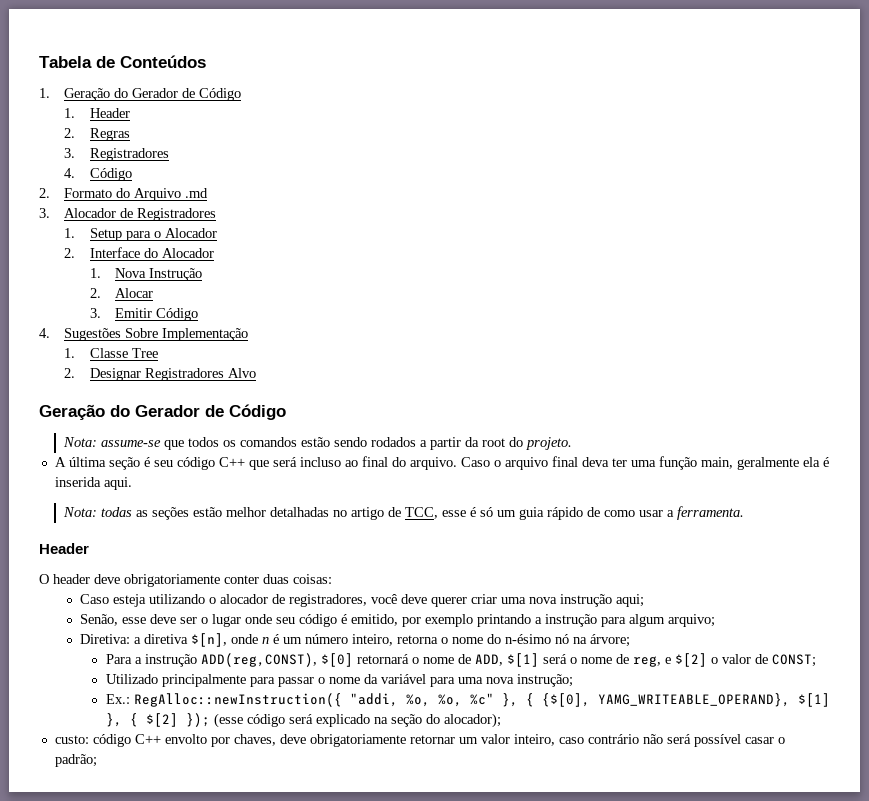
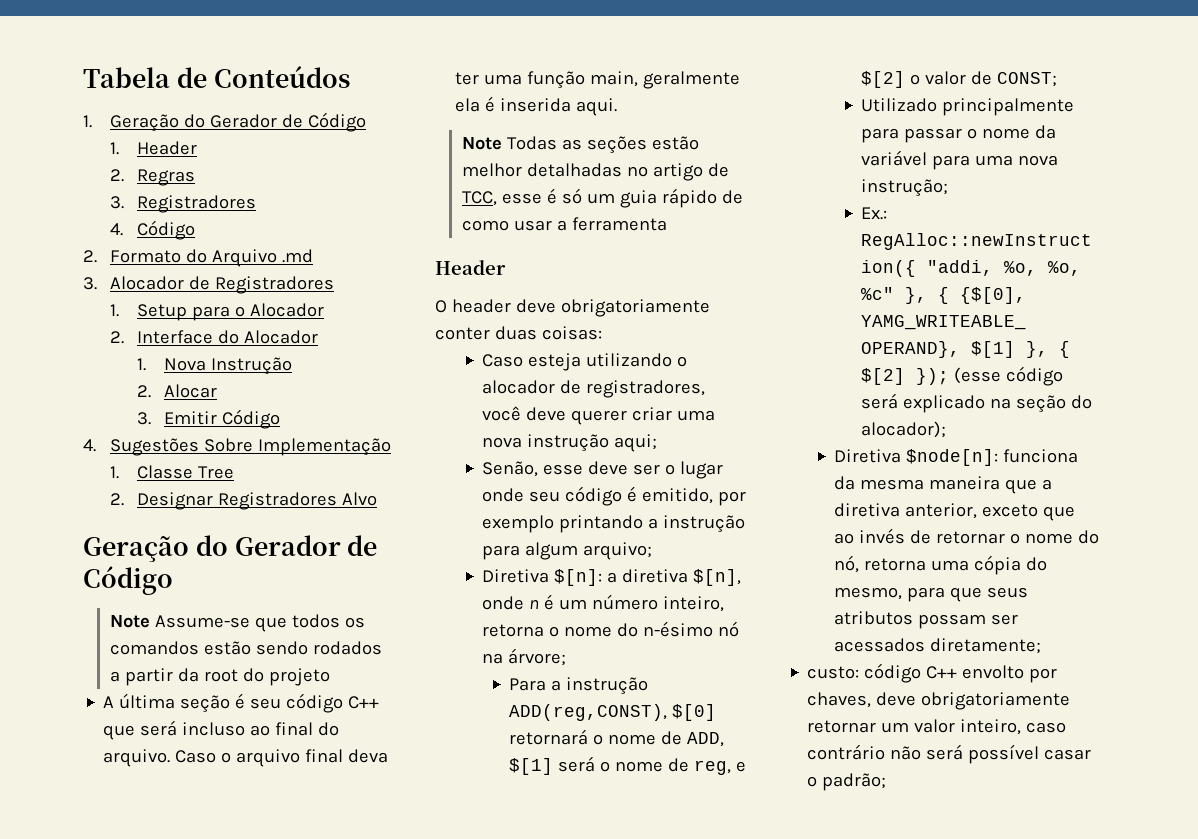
[63,437,162,447] Nota: assume-se -> [110,615,251,628] Note Assume-se
[526,437,573,450] projeto. -> [268,668,330,686] projeto
[63,507,133,517] Nota: todas -> [462,136,558,150] Note Todas
[677,506,745,520] ferramenta. -> [572,217,668,231] ferramenta
[80,634,131,644] Diretiva: -> [482,569,603,586] Diretiva $[n]:
(501, 720) none -> [834,449,1079,466] [834,476,1053,494] [834,503,1076,521] [834,528,1100,544] [834,555,1048,575] [834,587,1029,602] [834,611,1019,629] [834,638,1042,654] // Diretiva $node[n]: funciona da mesma maneira que a diretiva anterior, exceto que ao invés de retornar o nome do nó, retorna uma cópia do mesmo, para que seus atributos possam ser acessados diretamente;

